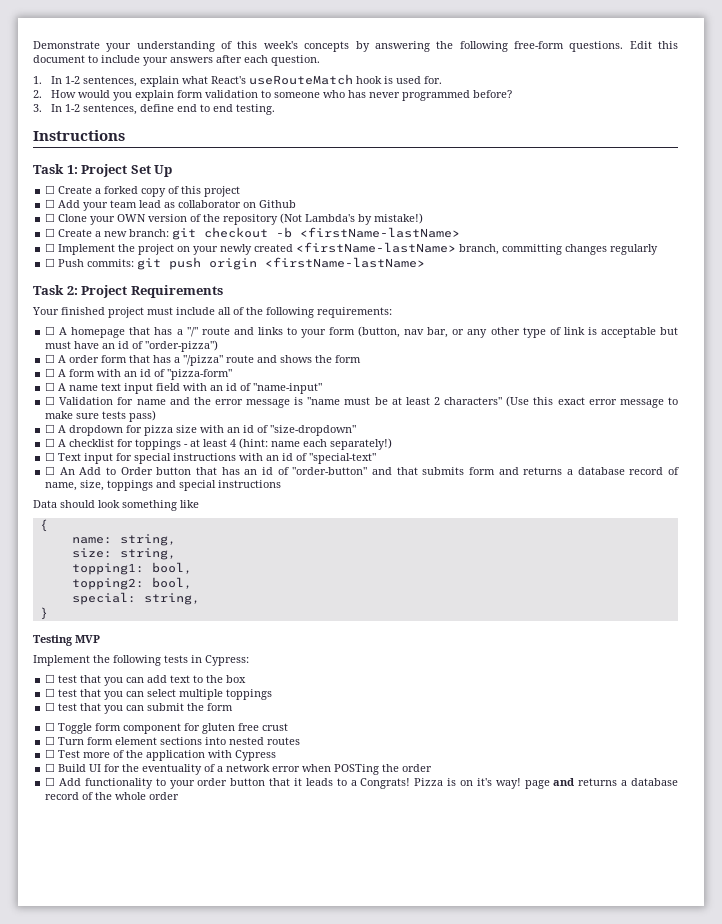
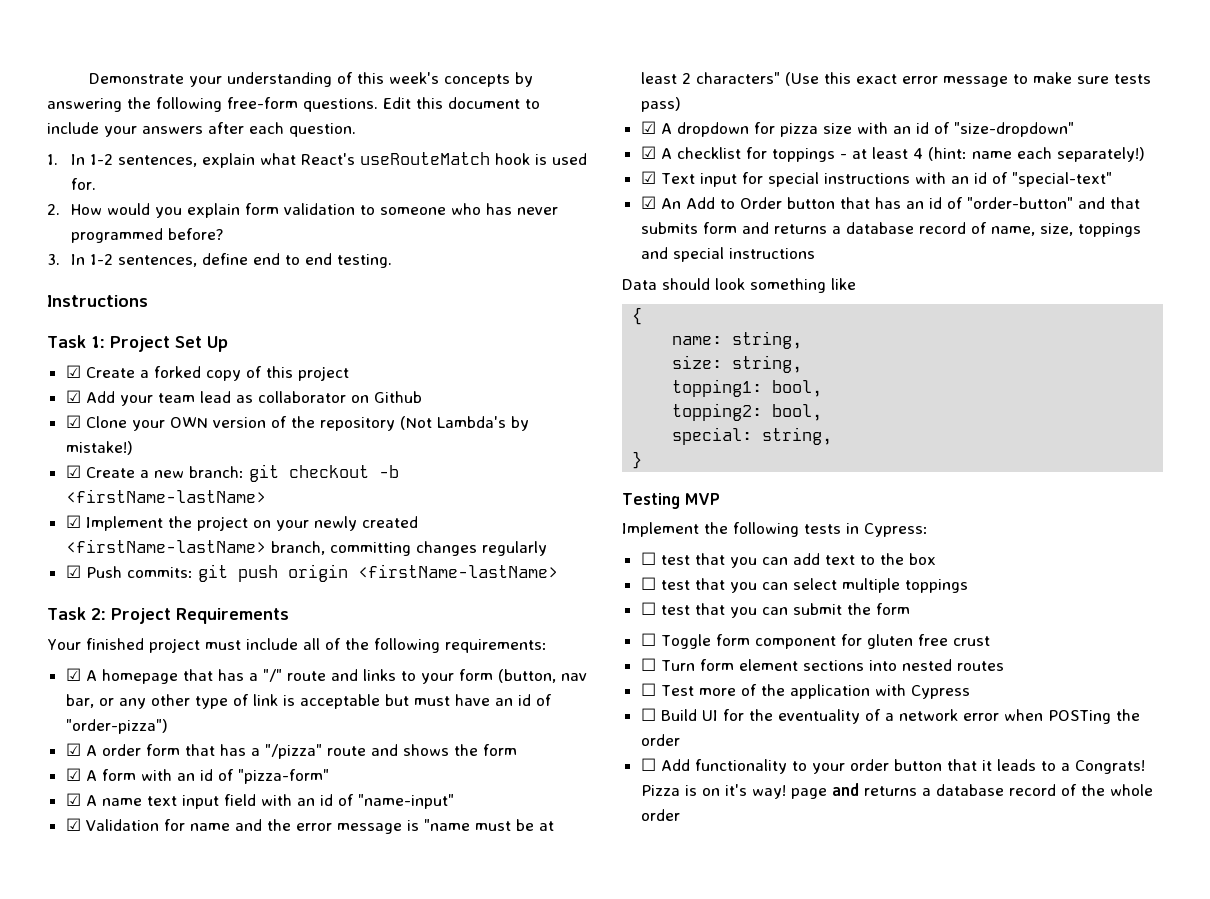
[45,185,56,194] ☐ -> [65,365,81,378] ☑
[45,199,56,208] ☐ -> [65,390,81,403] ☑
[45,213,56,222] ☐ -> [65,415,81,428] ☑
[45,228,56,237] ☐ -> [65,465,81,478] ☑
[45,243,56,252] ☐ -> [65,515,81,528] ☑
[45,258,56,267] ☐ -> [65,565,81,578] ☑
[45,326,56,335] ☐ -> [65,668,81,681] ☑
[45,354,56,363] ☐ -> [65,743,81,756] ☑
[45,368,56,377] ☐ -> [65,768,81,781] ☑
[45,382,56,391] ☐ -> [65,793,81,806] ☑
[45,396,56,405] ☐ -> [65,818,81,831] ☑
[45,424,56,433] ☐ -> [640,121,656,134] ☑
[45,438,56,447] ☐ -> [640,146,656,159] ☑
[45,452,56,461] ☐ -> [640,171,656,184] ☑
[45,466,56,475] ☐ -> [640,196,656,209] ☑

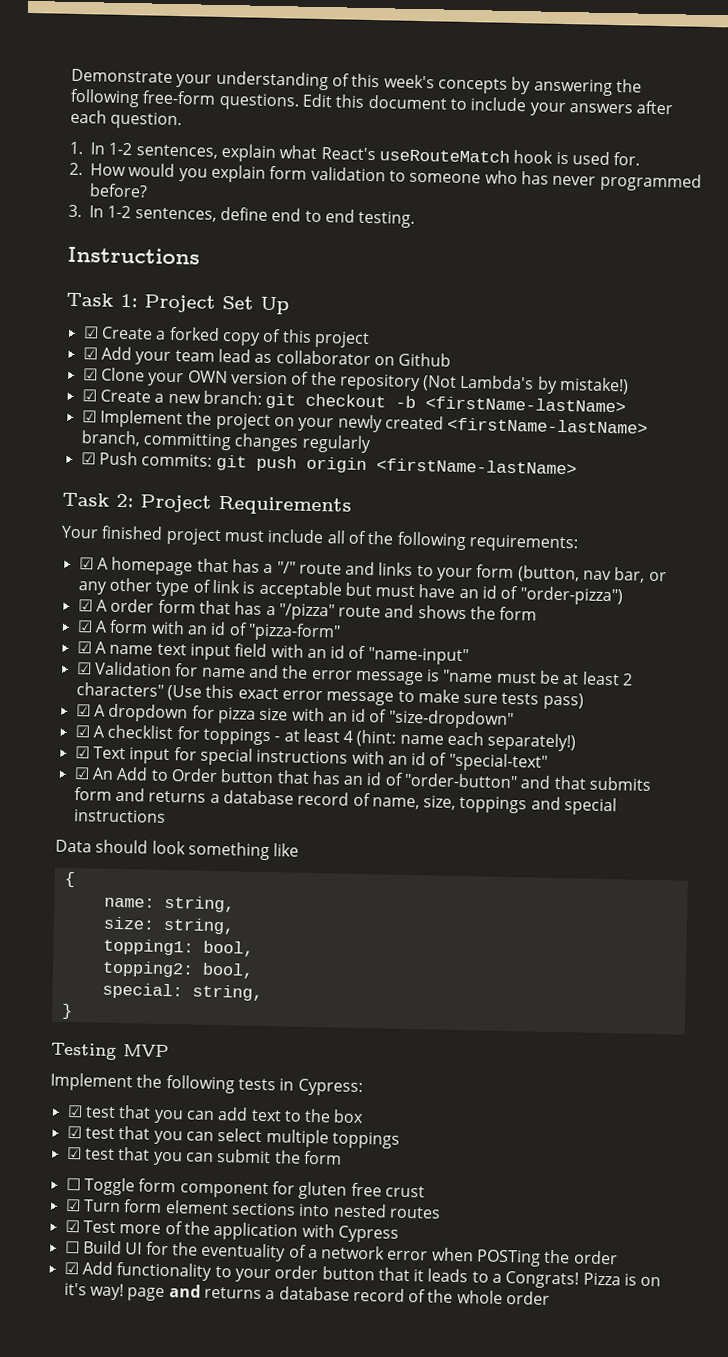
[640,552,656,565] ☐ -> [66,1104,83,1118] ☑
[640,577,656,590] ☐ -> [66,1125,82,1139] ☑
[640,602,656,615] ☐ -> [66,1146,82,1160] ☑
[640,658,656,671] ☐ -> [64,1198,81,1212] ☑
[640,683,656,696] ☐ -> [64,1219,80,1233] ☑
[640,758,656,771] ☐ -> [63,1261,79,1275] ☑

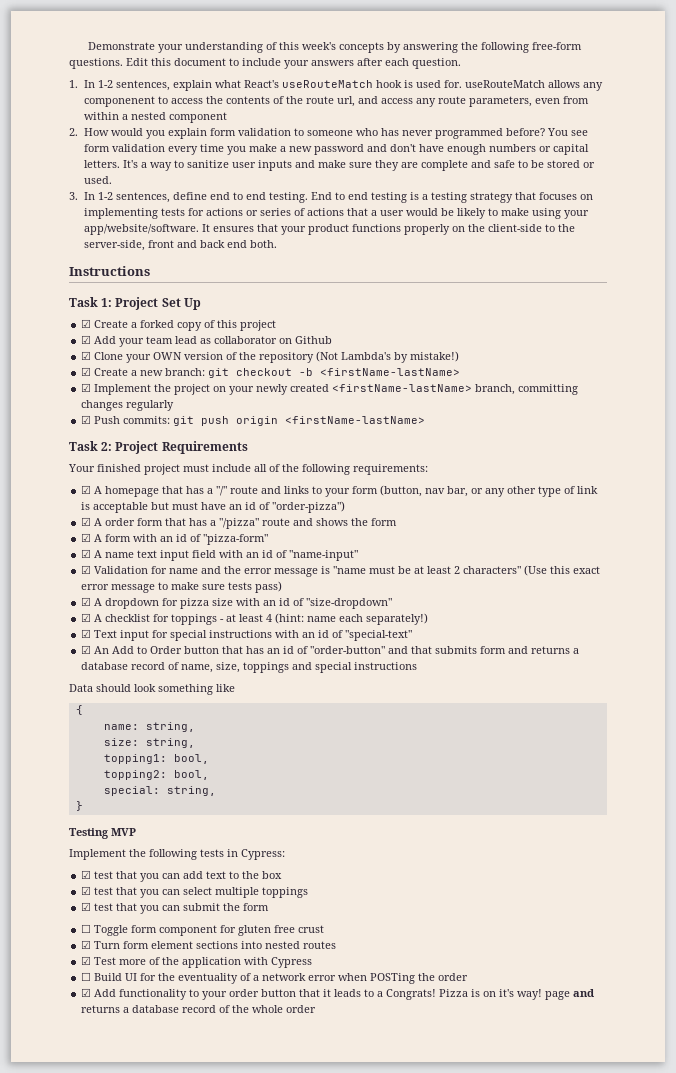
(641, 159) none -> [465,80,604,91] [84,96,590,107] [84,112,228,123] useRouteMatch allows any componenent to access the contents of the route url, and access any route parameters, even from within a nested component
(148, 190) none -> [547,128,589,136] [84,144,590,155] [84,160,596,171] [84,176,113,184] You see form validation every time you make a new password and don't have enough numbers or capital letters. It's a way to sanitize user inputs and make sure they are complete and safe to be stored or used.
(416, 219) none -> [311,192,594,203] [84,208,590,219] [84,224,576,235] [84,240,278,251] End to end testing is a testing strategy that focuses on implementing tests for actions or series of actions that a user would be likely to make using your app/website/software. It ensures that your product functions properly on the client-side to the server-side, front and back end both.

